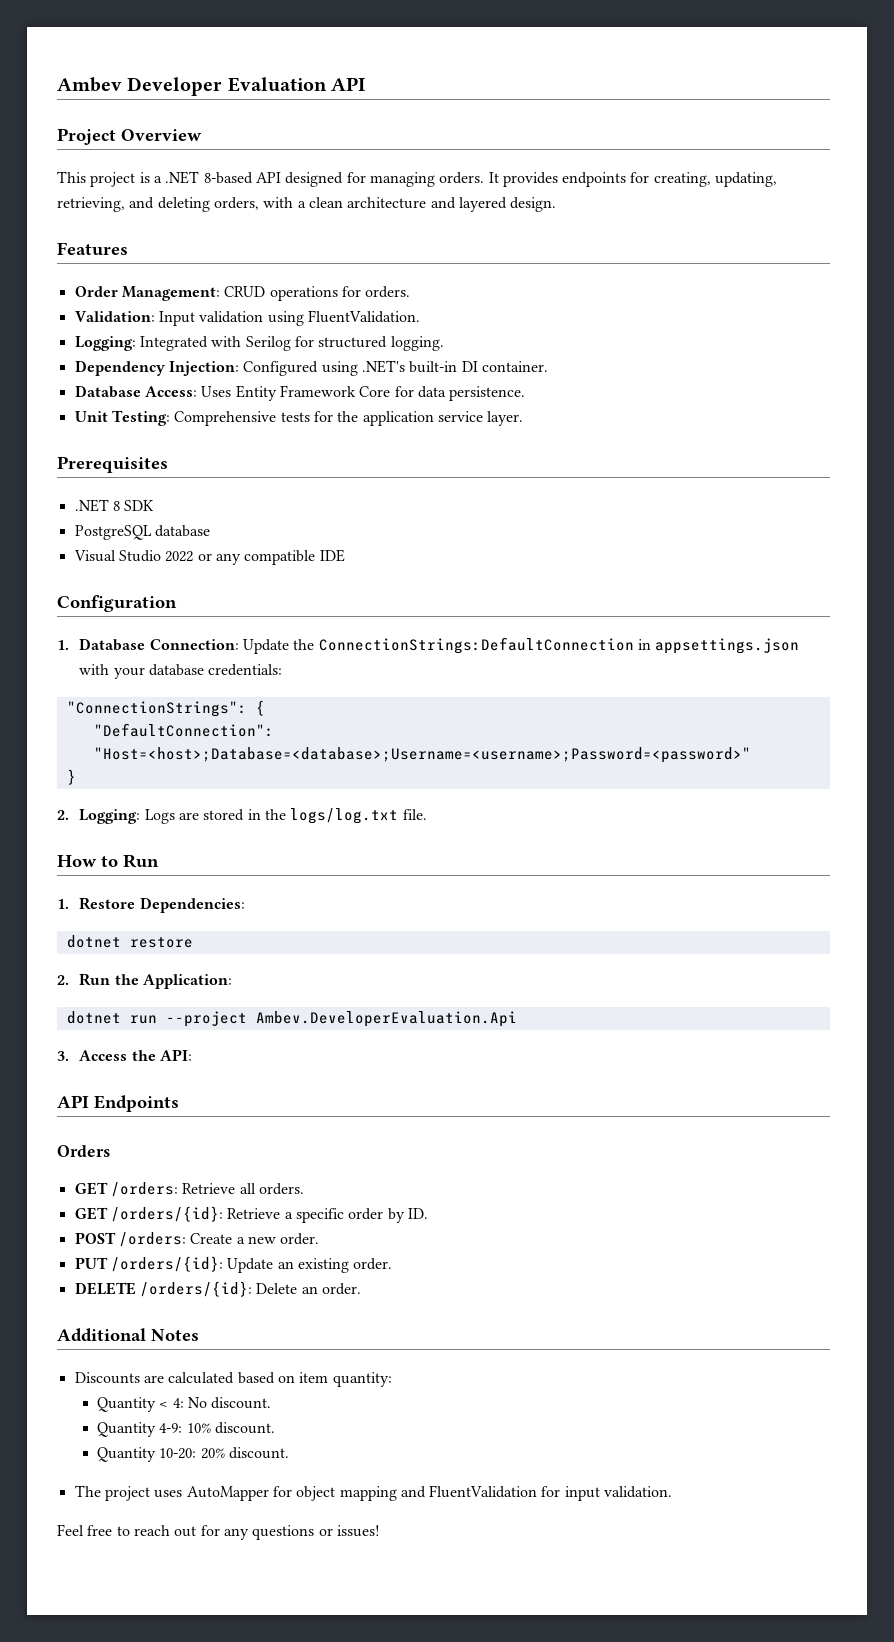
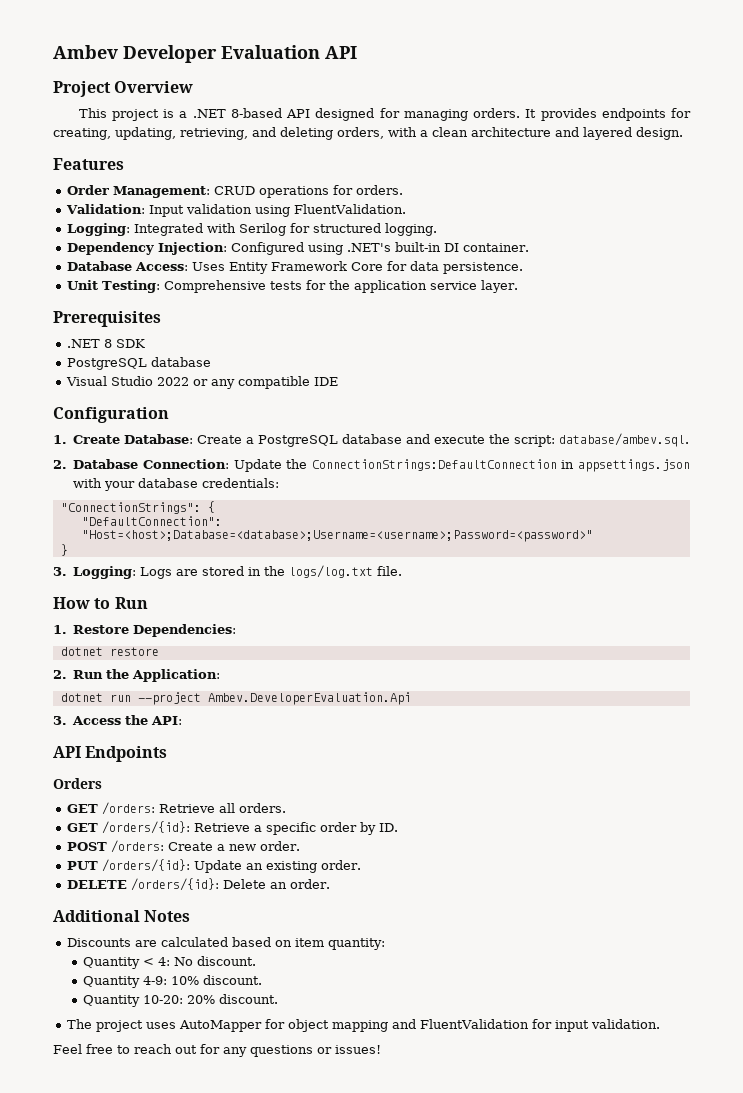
(69, 645) none -> [73,433,690,447] [53,460,67,469] Create Database: Create a PostgreSQL database and execute the script: database/ambev.sql. // 2.
[57,810,69,820] 2. -> [53,567,67,576] 3.

